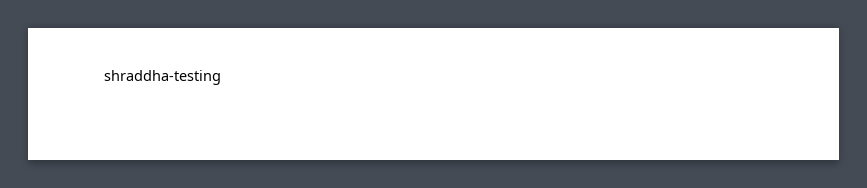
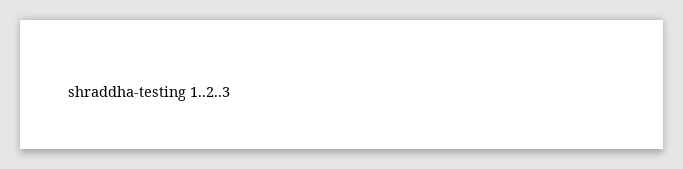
(221, 77) none -> [190,87,230,97] 1..2..3

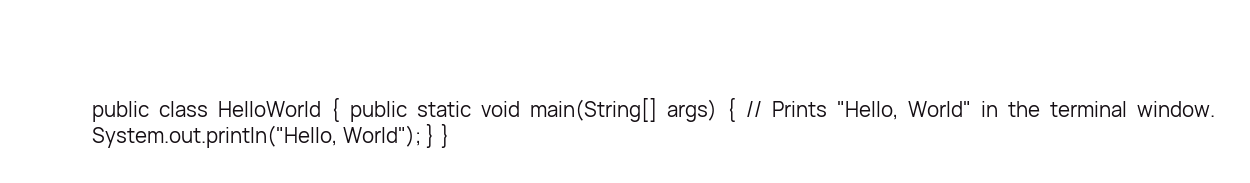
[68,86,230,101] shraddha-testing 1..2..3 -> [92,98,1215,122] [92,124,450,148] public class HelloWorld { public static void main(String[] args) { // Prints "Hello, World" in the terminal window. System.out.println("Hello, World"); } }

